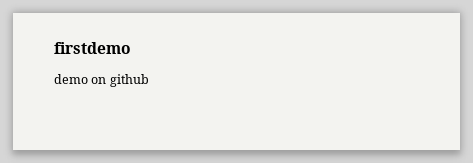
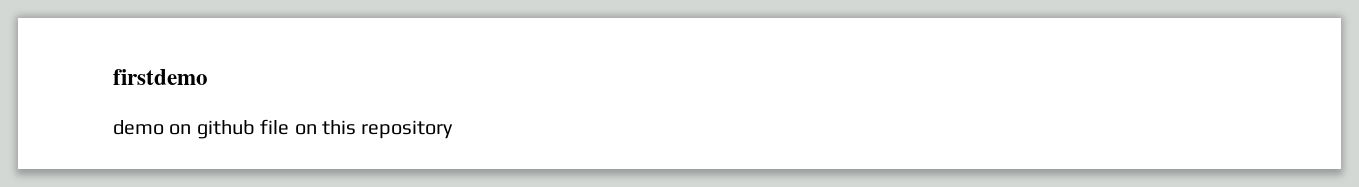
(149, 80) none -> [260,119,454,139] file on this repository

